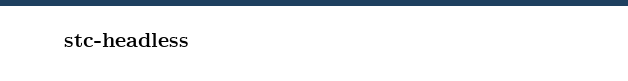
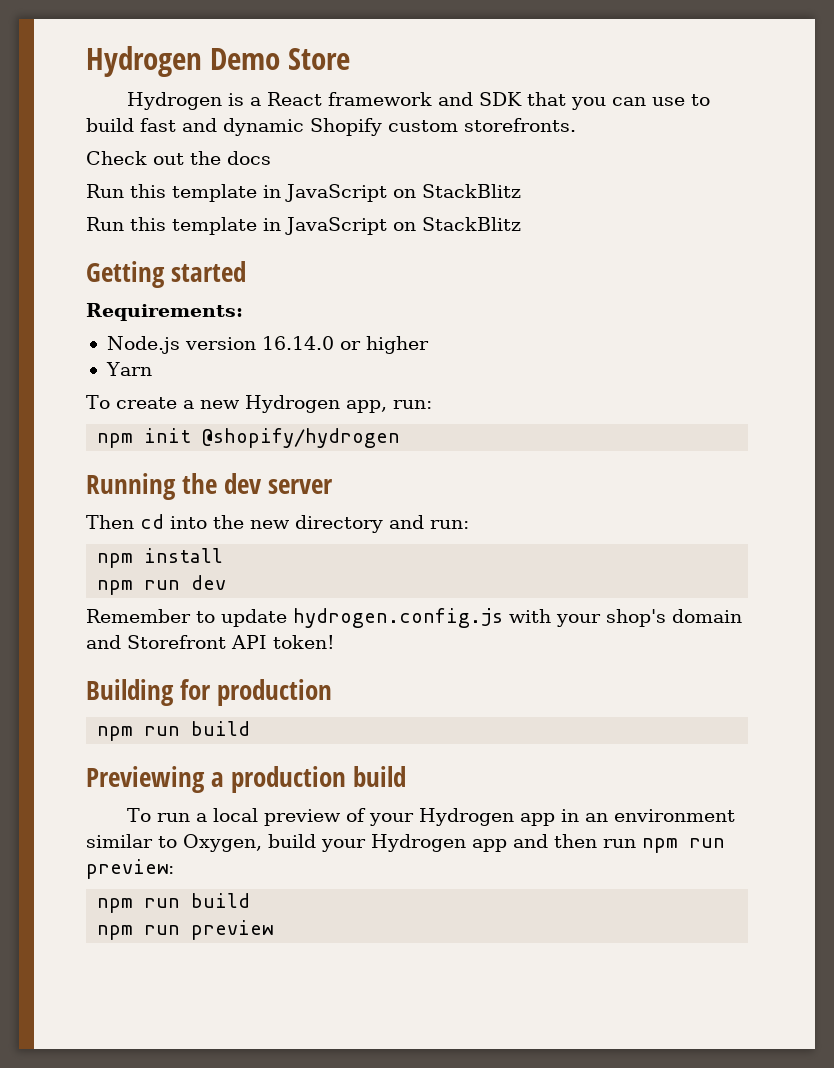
[64,33,189,47] stc-headless -> [86,46,351,77] [126,92,710,110] [86,118,576,136] [86,151,271,165] [86,184,521,202] [86,217,521,235] [86,261,247,288] [86,303,243,321] [106,336,429,354] [105,362,152,376] [86,395,432,413] [97,428,401,448] [86,473,334,500] [86,514,469,533] [97,548,224,568] [97,575,227,595] [86,608,742,628] [86,635,335,649] [86,679,333,706] [97,721,251,741] [86,766,407,793] [126,808,735,826] [86,834,725,853] [86,859,174,879] [97,893,251,913] [97,920,274,940] Hydrogen Demo Store // Hydrogen is a React framework and SDK that you can use to build fast and dynamic Shopify custom storefronts. // Check out the docs // Run this template in JavaScript on StackBlitz // Run this template in JavaScript on StackBlitz // Getting started // Requirements: // Node.js version 16.14.0 or higher // Yarn // To create a new Hydrogen app, run: // npm init @shopify/hydrogen // Running the dev server // Then cd into the new directory and run: // npm install // npm run dev // Remember to update hydrogen.config.js with your shop's domain and Storefront API token! // Building for production // npm run build // Previewing a production build // To run a local preview of your Hydrogen app in an environment similar to Oxygen, build your Hydrogen app and then run npm run preview: // npm run build // npm run preview

